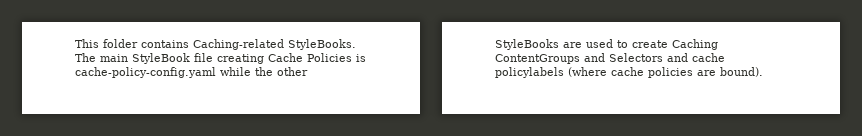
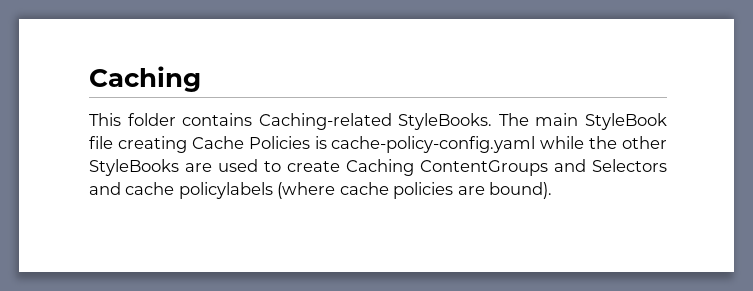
(75, 43) none -> [89,66,201,92] Caching //

